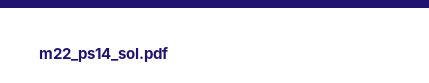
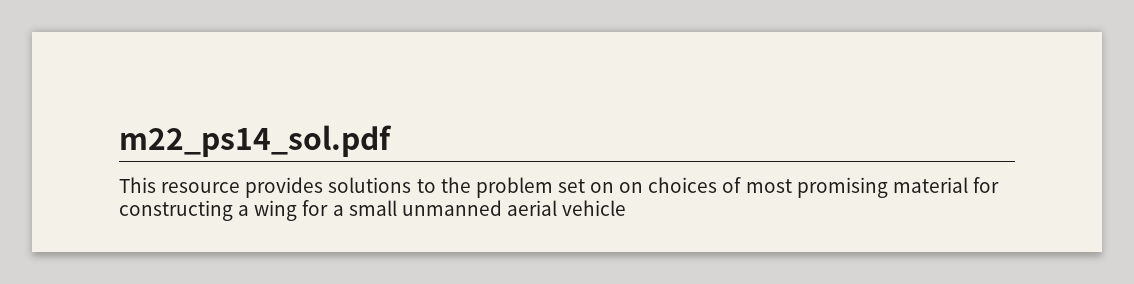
(168, 54) none -> [119,177,999,198] [119,200,627,221] // This resource provides solutions to the problem set on on choices of most promising material for constructing a wing for a small unmanned aerial vehicle

